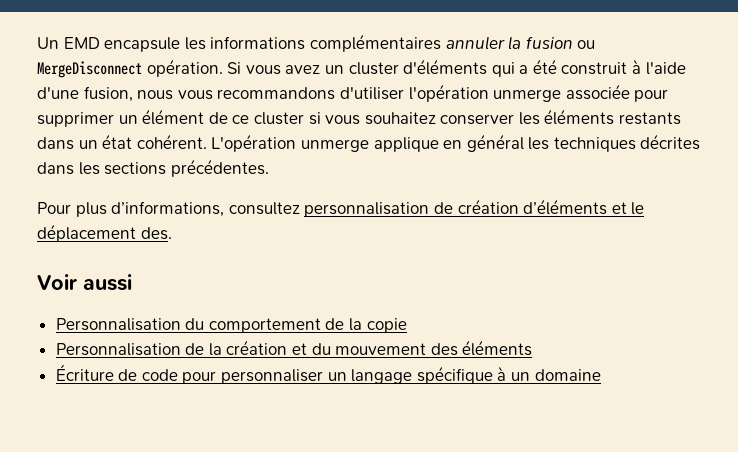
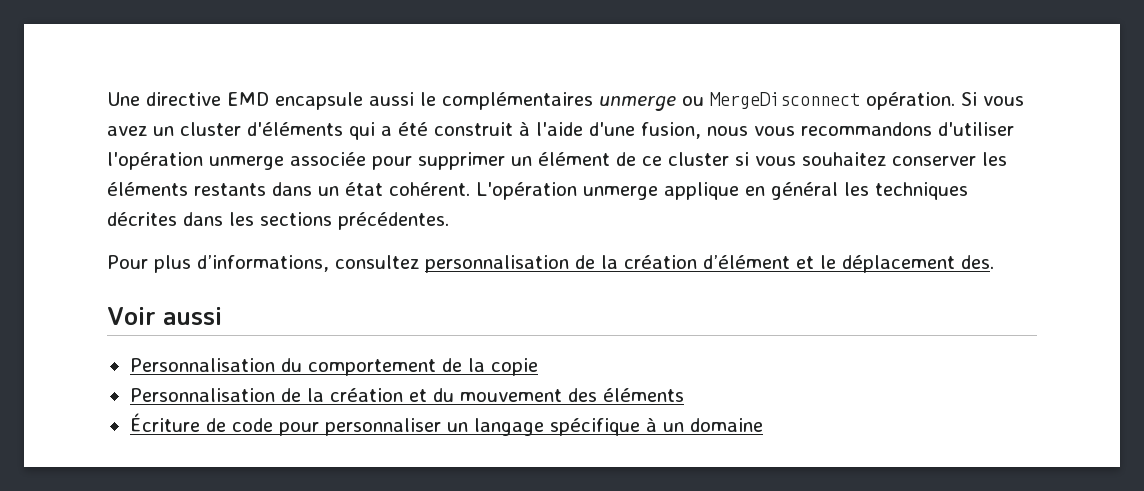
[37,34,573,52] Un EMD encapsule les informations complémentaires annuler la fusion -> [107,92,676,111] Une directive EMD encapsule aussi le complémentaires unmerge
[457,199,608,215] création d’éléments -> [601,255,790,269] la création d’élément

